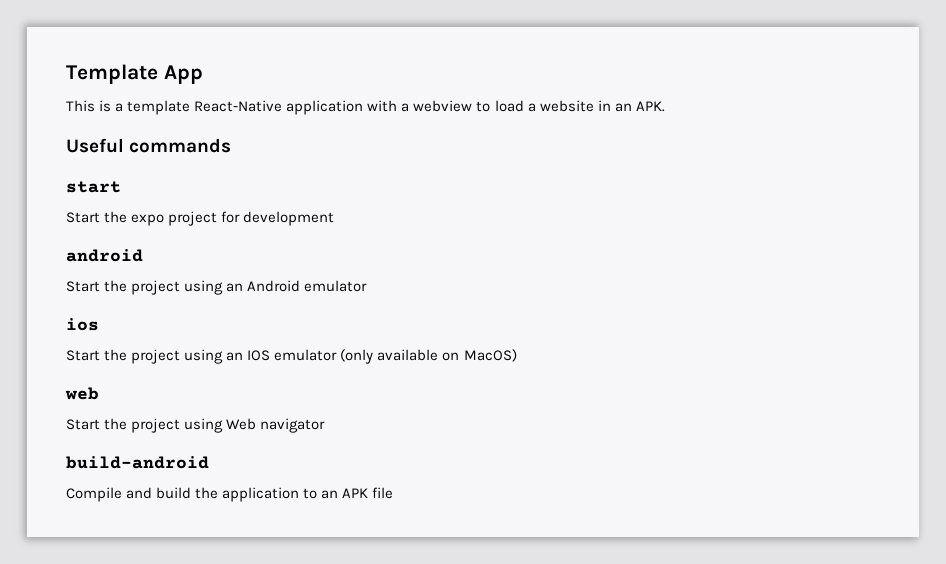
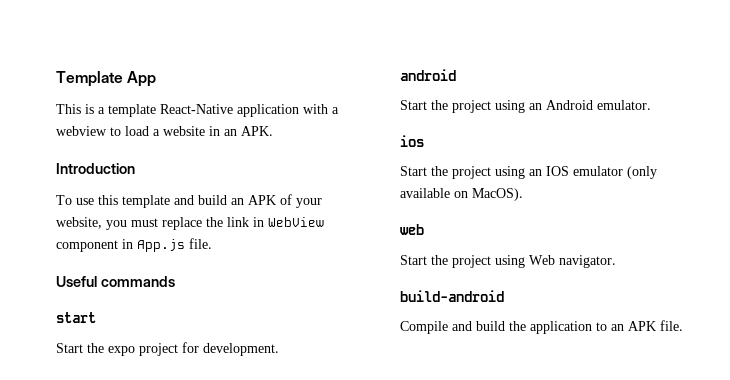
(665, 106) none -> [56,163,135,174] [56,194,322,208] [56,217,324,230] [56,238,212,252] // Introduction // To use this template and build an APK of your website, you must replace the link in WebView component in App.js file.
[243,211,335,226] development -> [203,343,279,356] development.
[304,280,368,292] emulator -> [597,100,651,110] emulator.
[463,349,517,362] MacOS) -> [472,188,523,201] MacOS).
[260,418,326,433] navigator -> [559,255,616,268] navigator.
[372,487,394,499] file -> [660,320,683,331] file.

